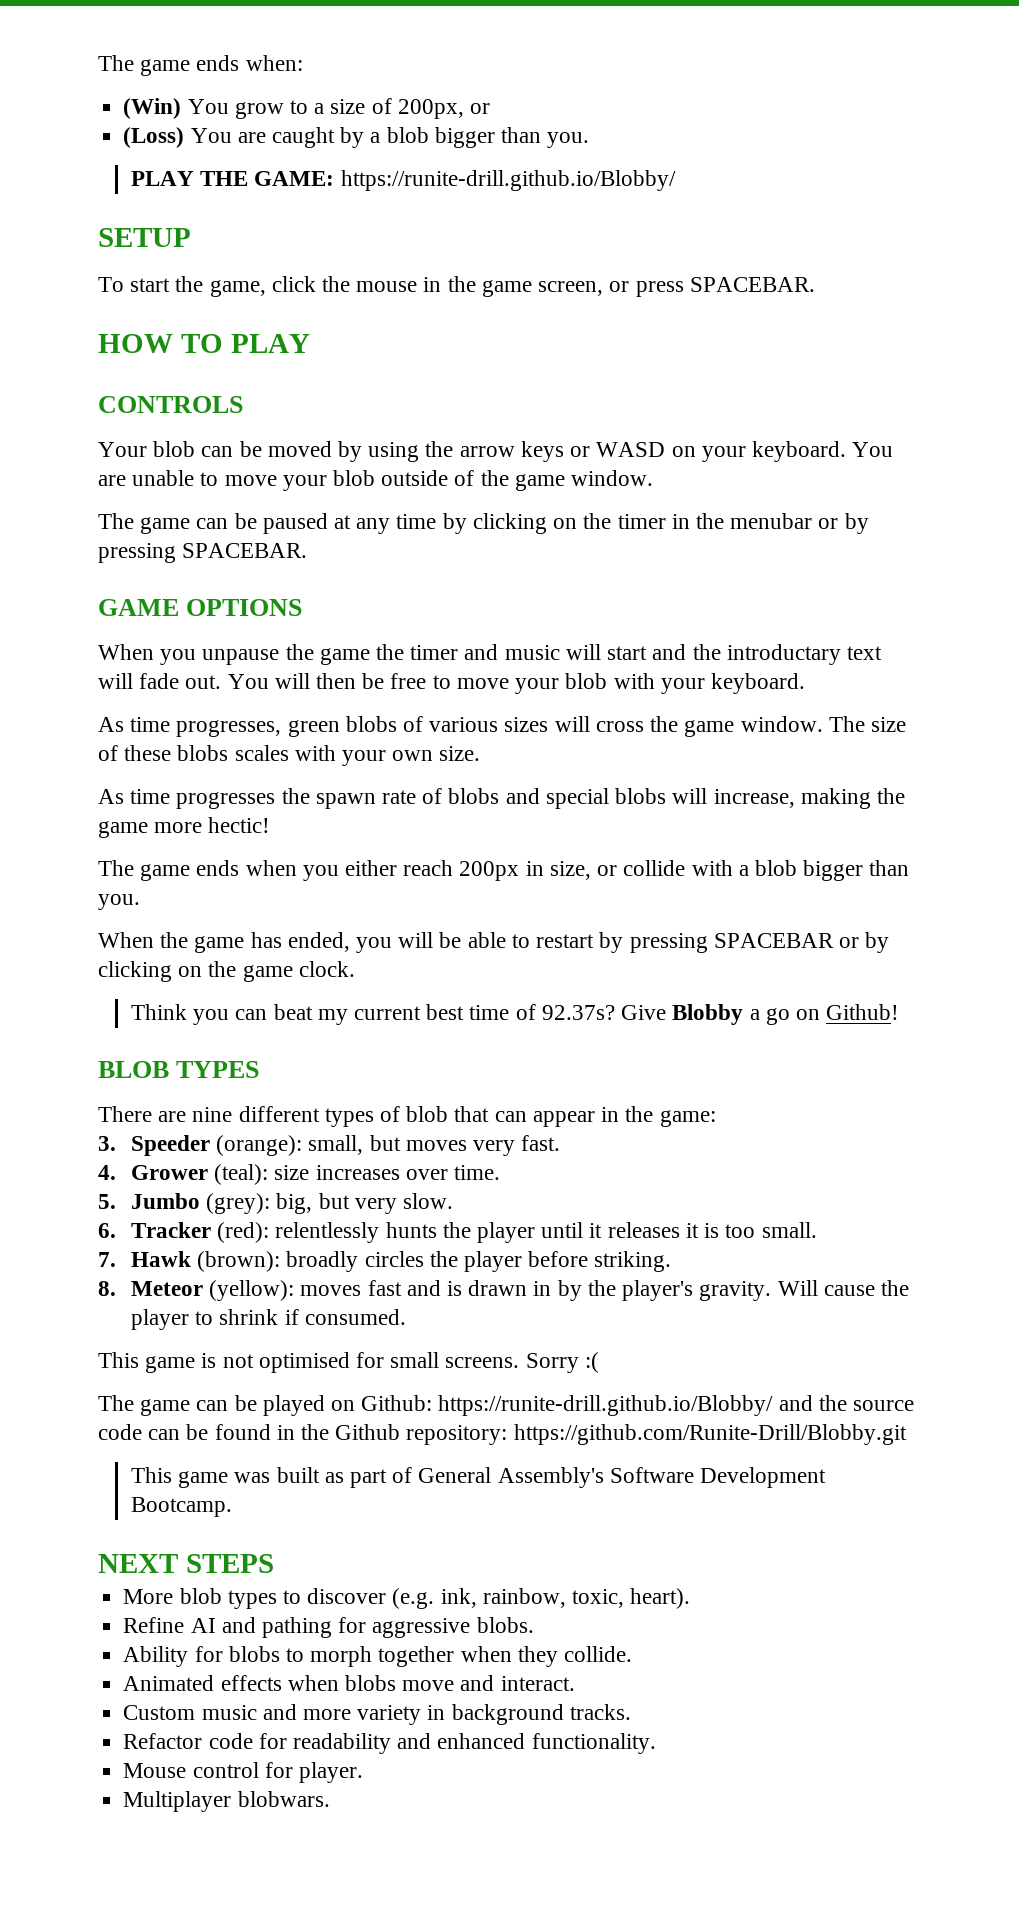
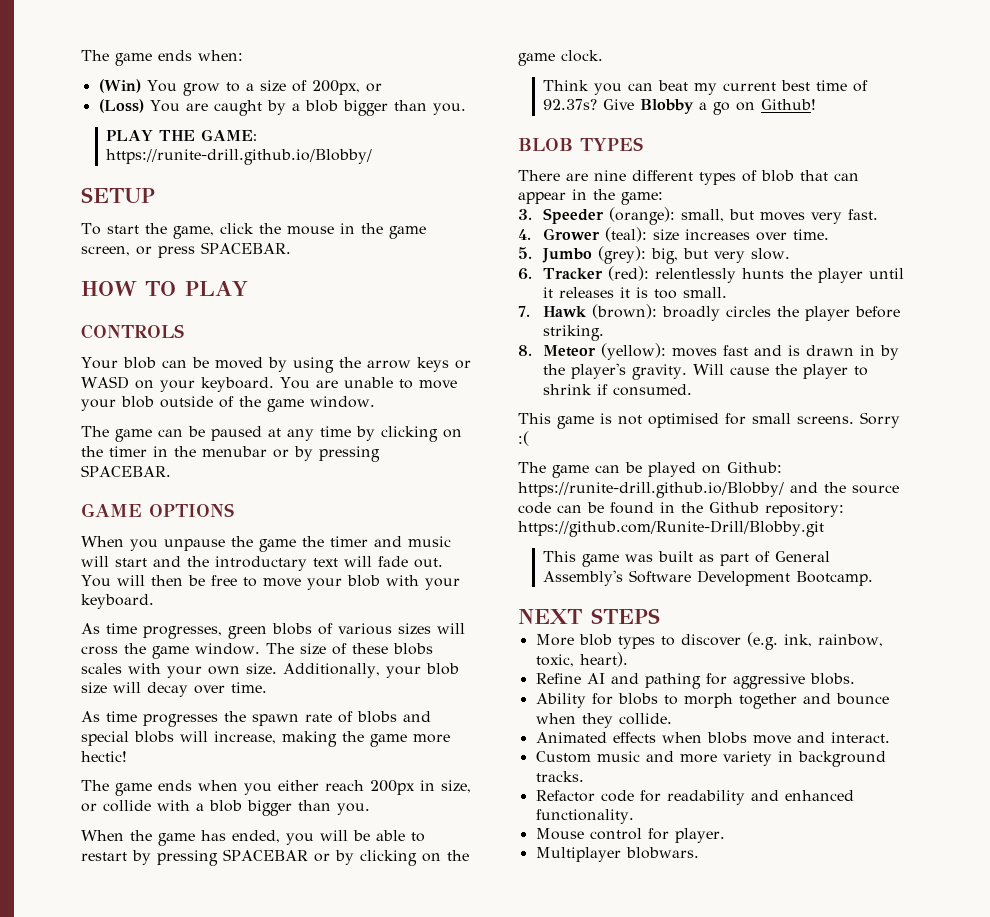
(481, 753) none -> [283,663,459,678] [81,682,267,697] Additionally, your blob size will decay over time.
(455, 1656) none -> [802,693,889,705] and bounce

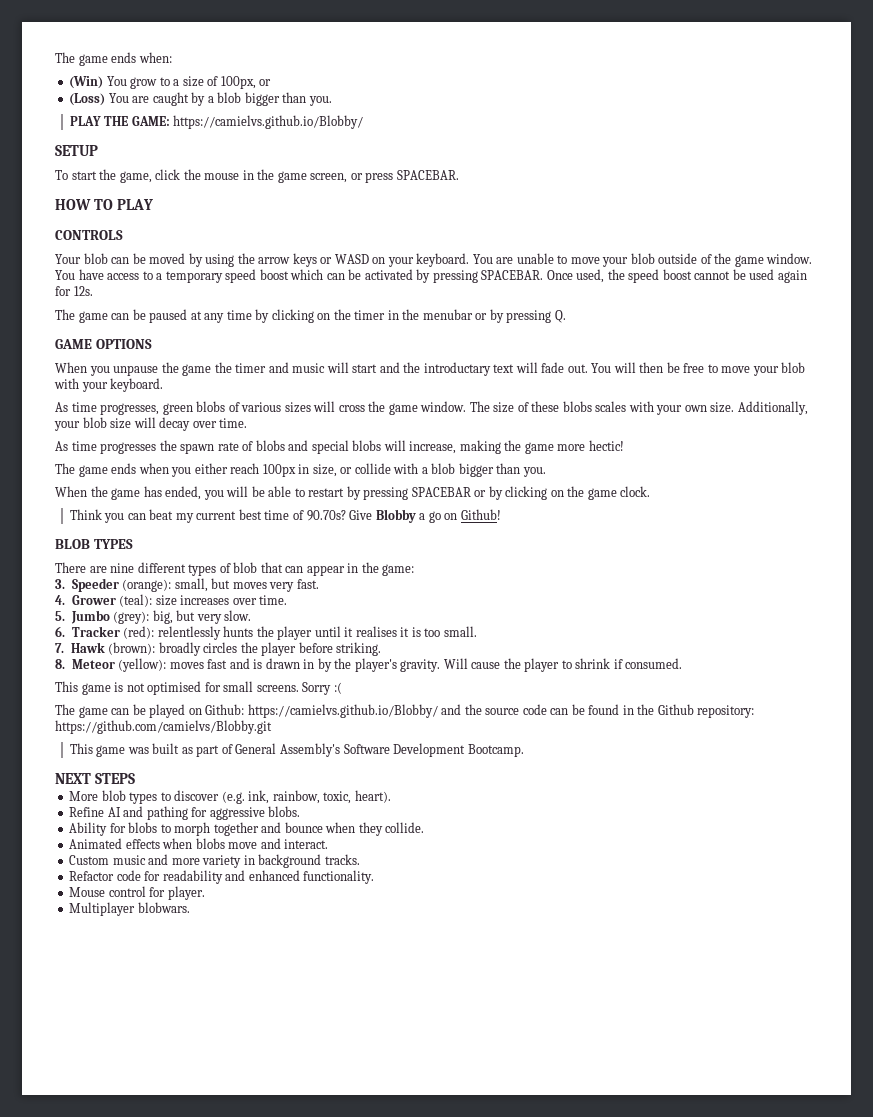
[311,80,360,95] 200px, -> [220,76,256,89] 100px,
[106,149,373,165] https://runite-drill.github.io/Blobby/ -> [173,115,364,129] https://camielvs.github.io/Blobby/
(375, 402) none -> [55,269,807,283] [55,286,93,296] You have access to a temporary speed boost which can be activated by pressing SPACEBAR. Once used, the speed boost cannot be used again for 12s.
[81,465,171,477] SPACEBAR. -> [554,310,566,323] Q.
[370,780,415,795] 200px -> [262,464,296,477] 100px
[543,99,598,110] 92.37s? -> [306,510,346,521] 90.70s?
[559,287,615,298] releases -> [355,626,397,637] realises
[518,482,784,498] https://runite-drill.github.io/Blobby/ -> [247,704,438,718] https://camielvs.github.io/Blobby/
[518,520,824,537] https://github.com/Runite-Drill/Blobby.git -> [55,720,272,734] https://github.com/camielvs/Blobby.git

